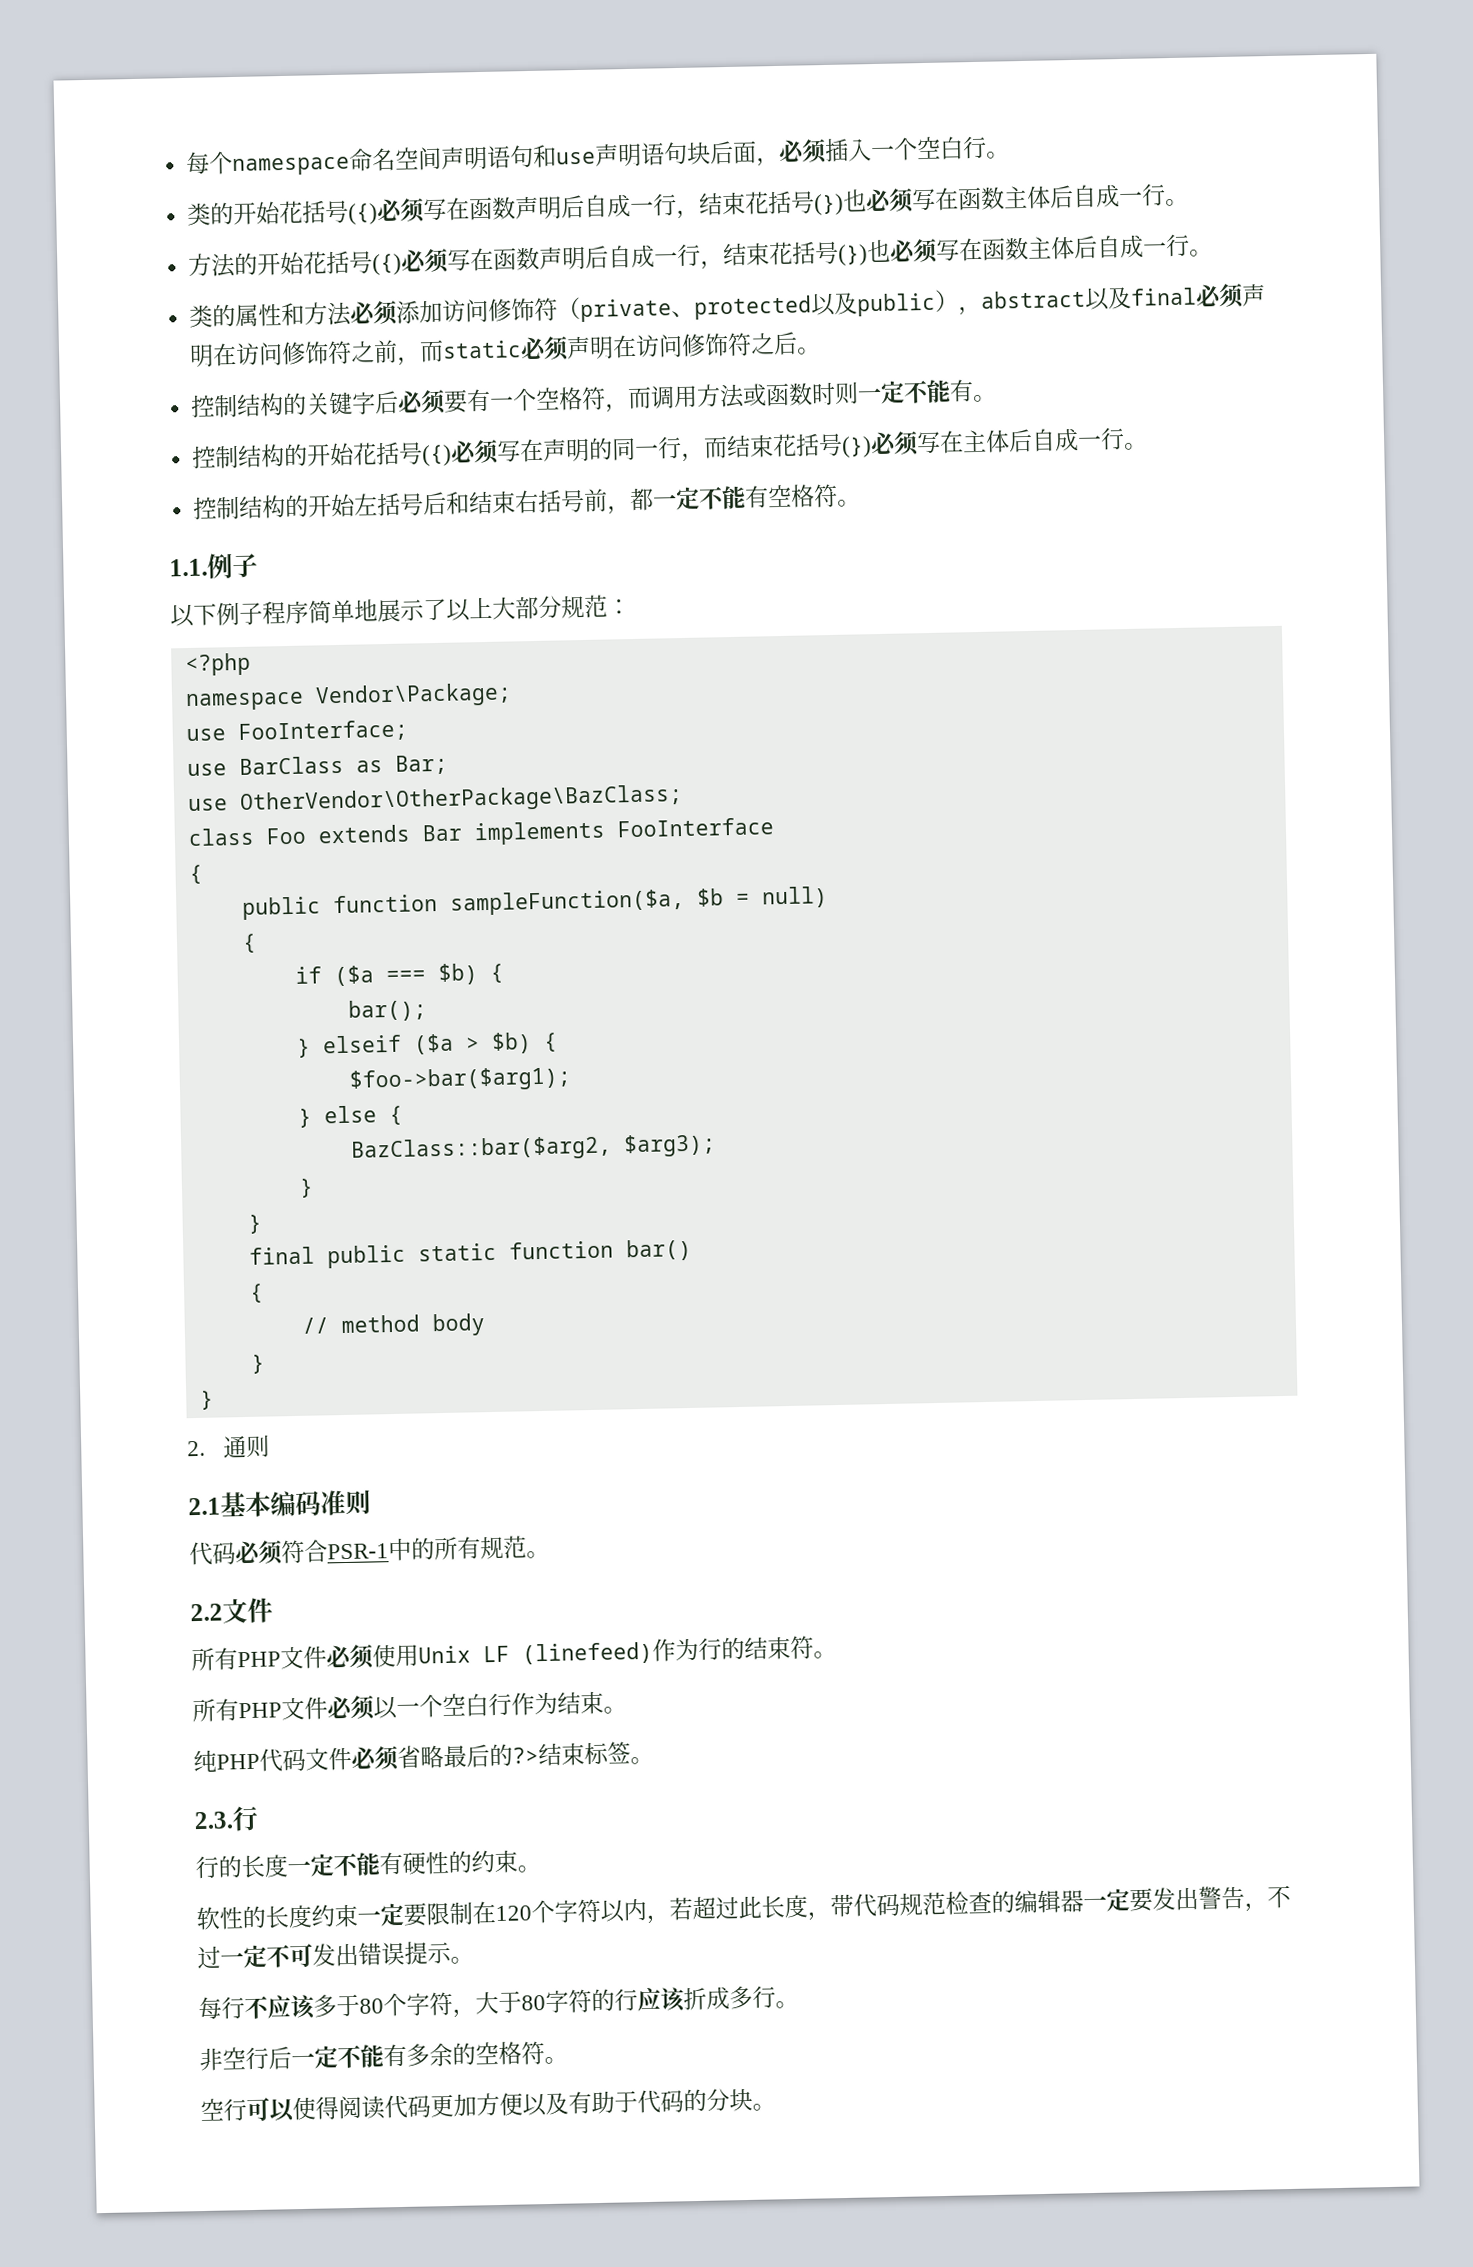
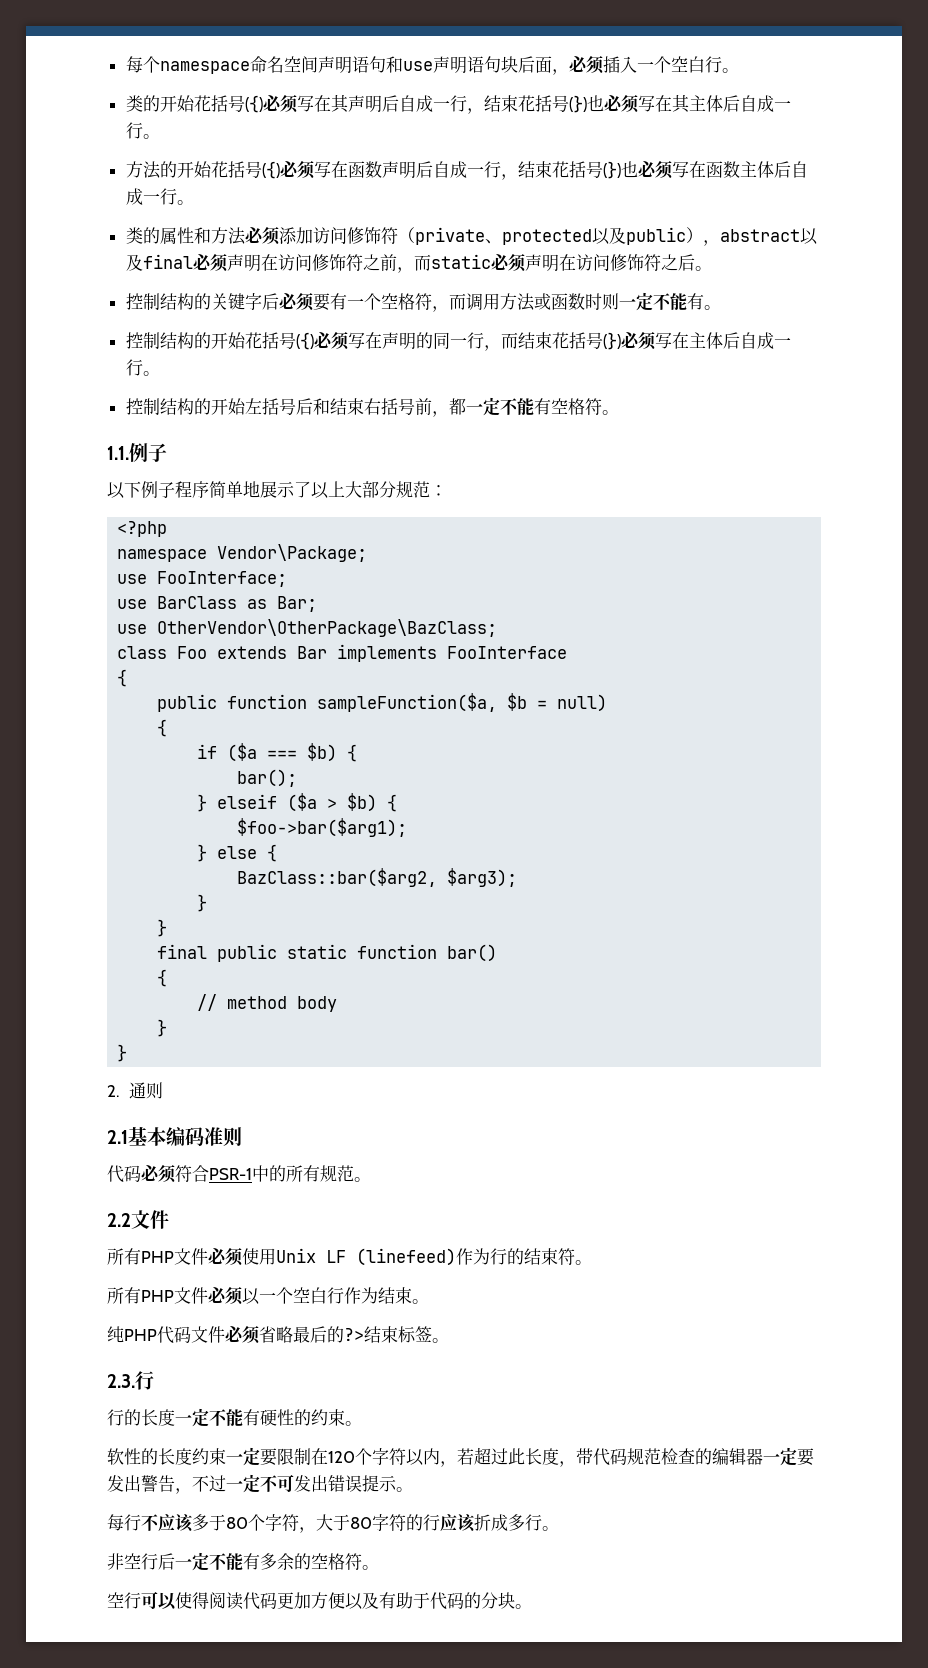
[468,196,517,221] 函数 -> [330,94,349,113] 其
[957,186,1006,211] 函数 -> [671,94,690,113] 其

